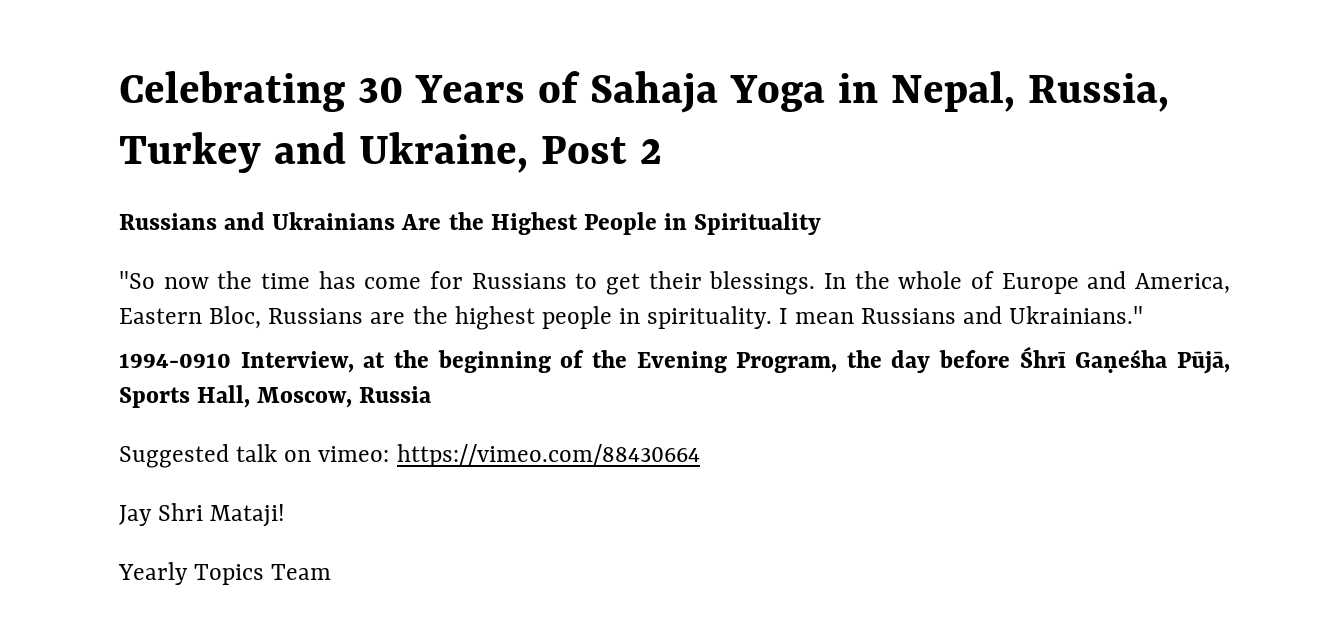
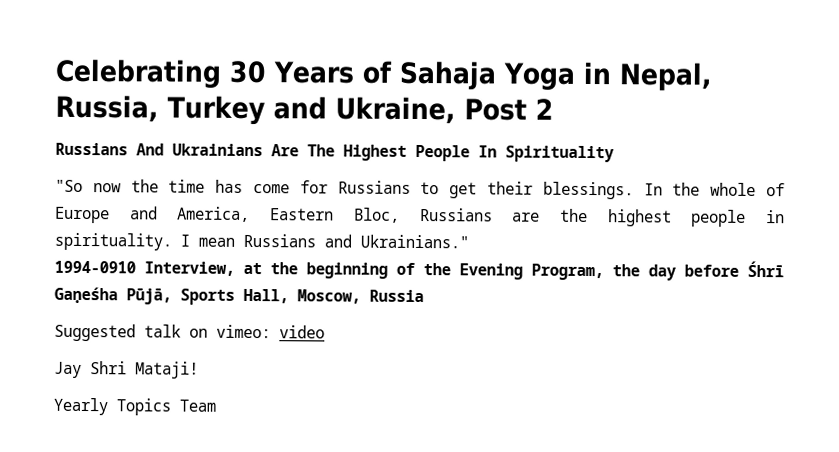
[224,212,266,230] and -> [136,143,164,156] And
[448,212,484,230] the -> [307,144,335,157] The
[664,213,688,230] in -> [478,145,497,158] In
[396,444,700,467] https://vimeo.com/88430664 -> [279,325,325,339] video

